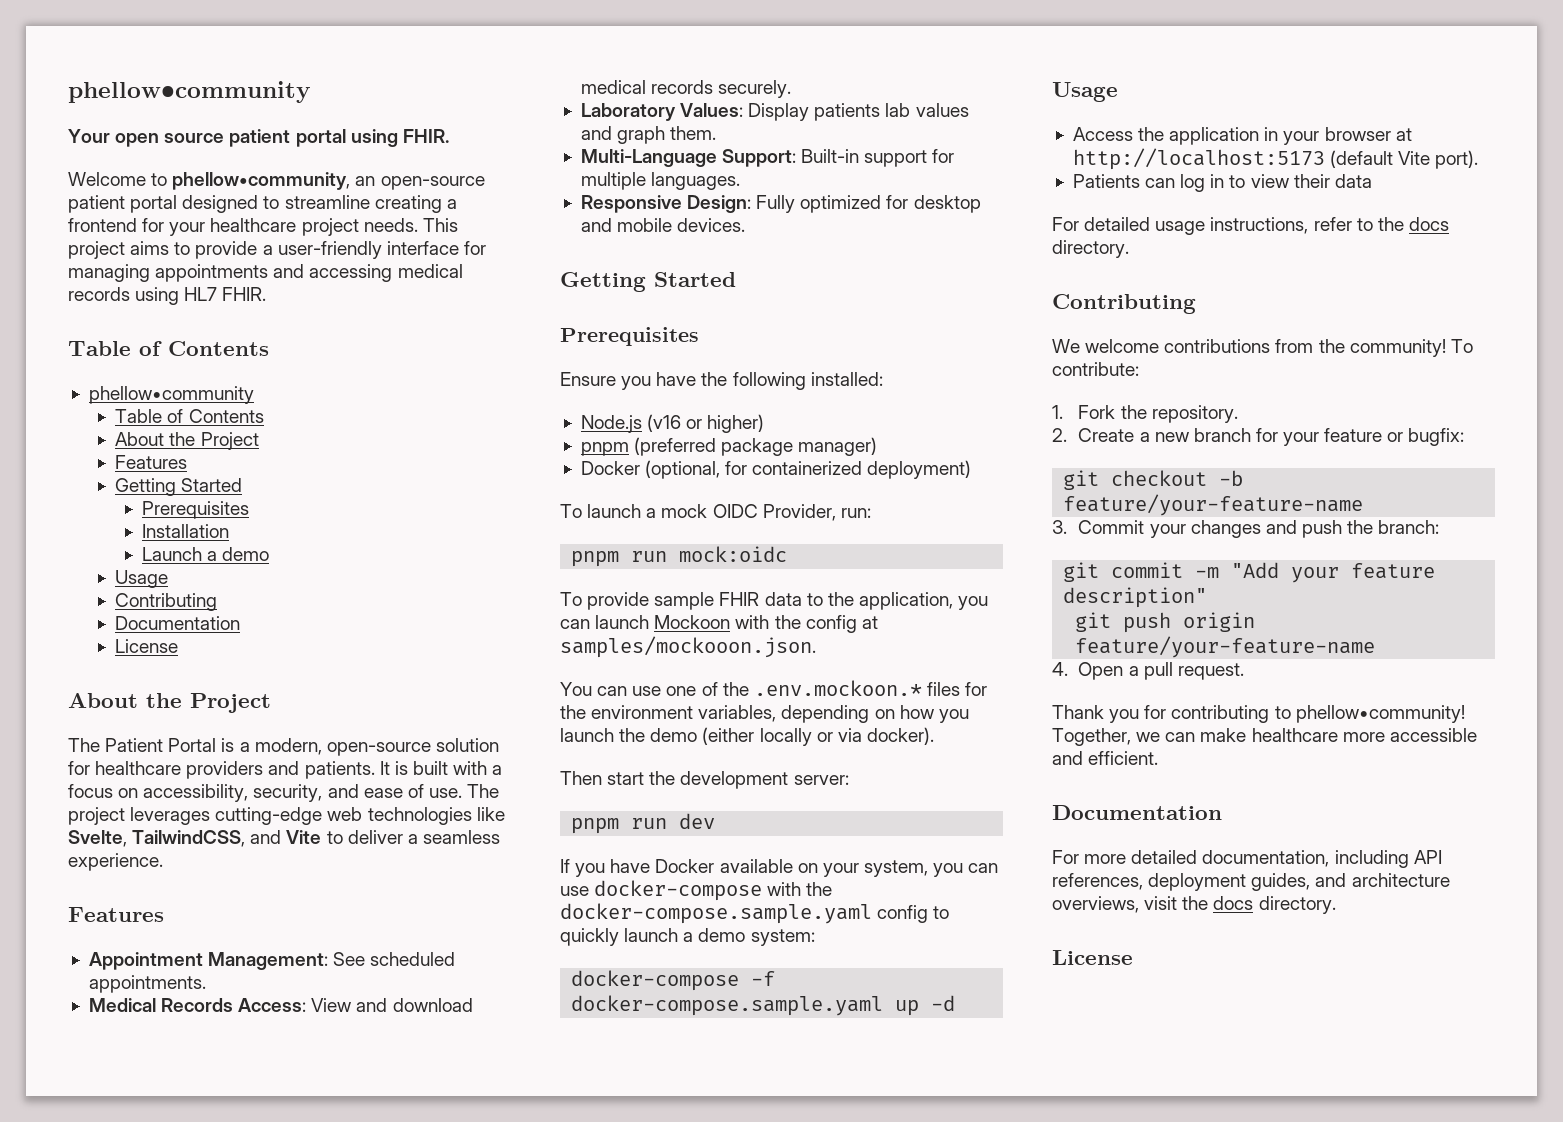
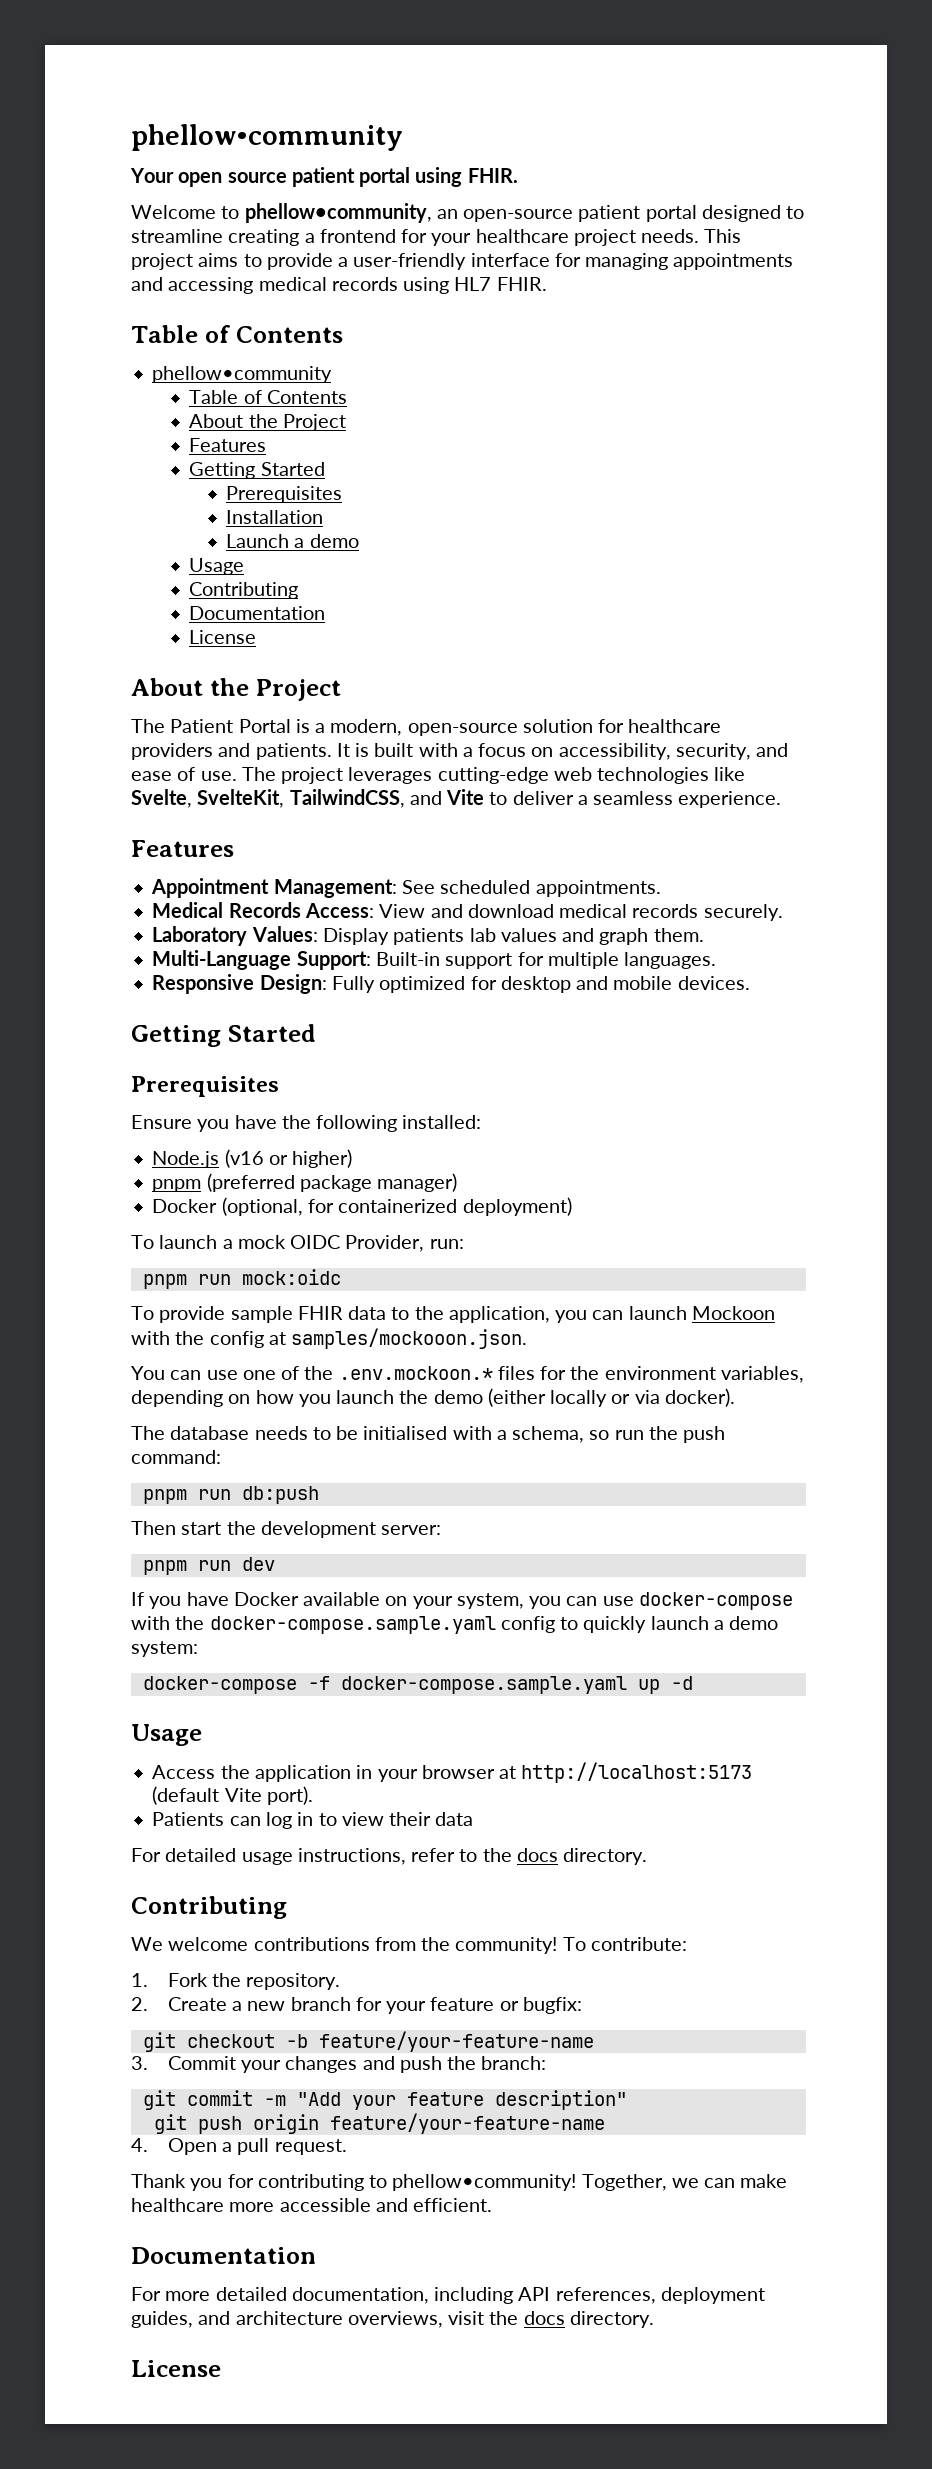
(127, 838) none -> [197,789,285,808] SvelteKit,
(934, 736) none -> [131,1426,726,1443] [131,1450,221,1464] [142,1486,319,1504] // The database needs to be initialised with a schema, so run the push command: // pnpm run db:push

